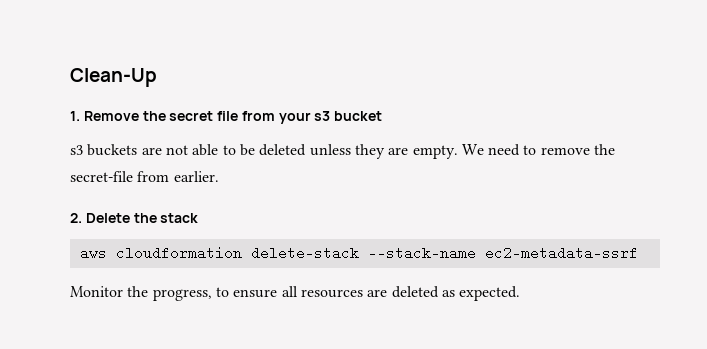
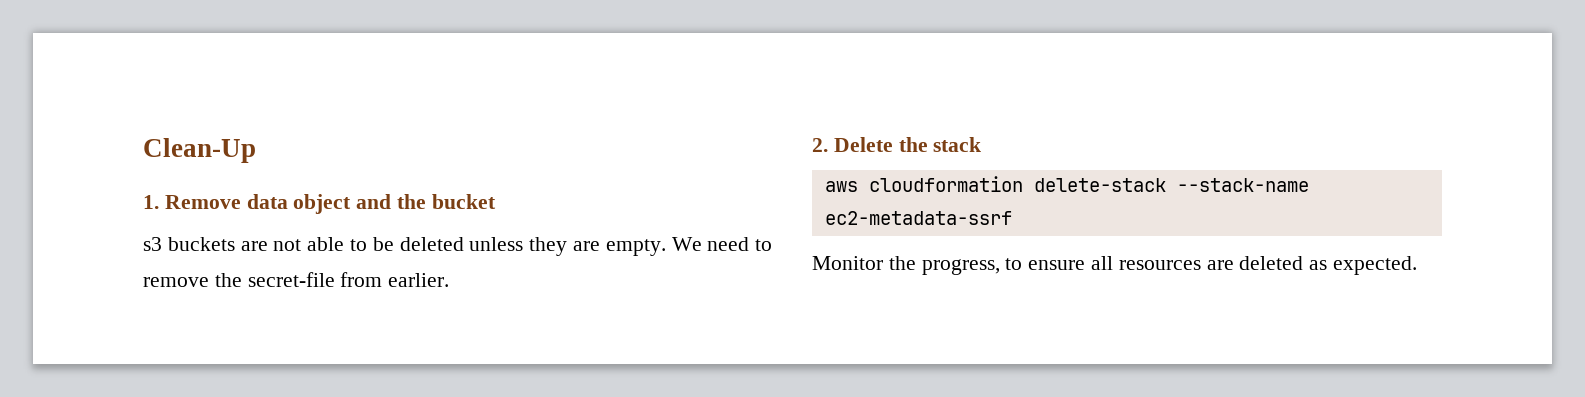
[142,111,331,124] the secret file from your s3 -> [246,194,427,214] data object and the

